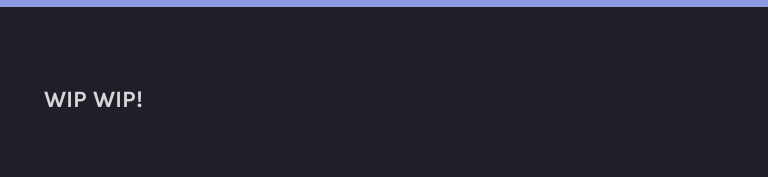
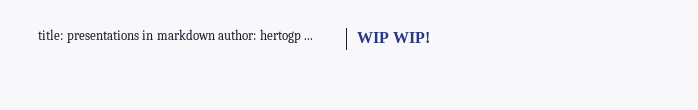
(44, 99) none -> [38,29,314,43] title: presentations in markdown author: hertogp ... //

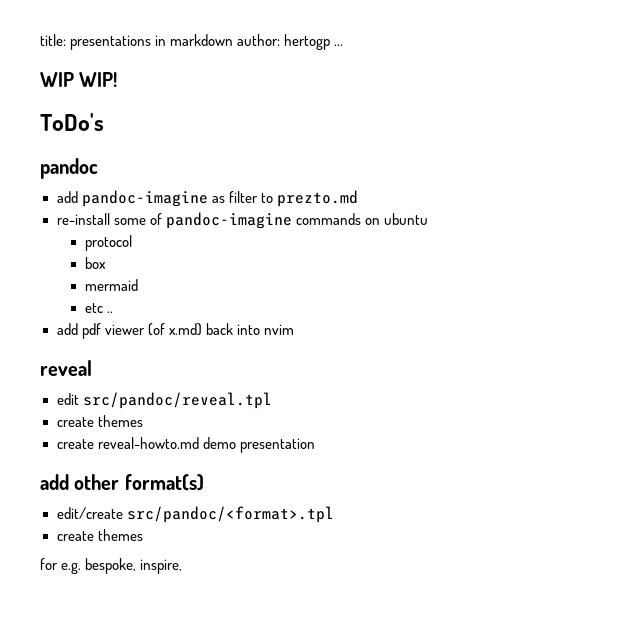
(431, 37) none -> [40,113,104,131] [40,158,98,179] [56,190,358,207] [56,212,428,229] [84,235,132,251] [84,257,106,269] [84,279,138,291] [84,303,113,313] [56,323,294,339] [40,360,92,376] [56,392,272,409] [56,415,143,427] [56,437,315,453] [40,474,204,491] [56,506,334,523] [56,529,143,541] [40,558,183,574] // ToDo's // pandoc // add pandoc-imagine as filter to prezto.md // re-install some of pandoc-imagine commands on ubuntu // protocol // box // mermaid // etc .. // add pdf viewer (of x.md) back into nvim // reveal // edit src/pandoc/reveal.tpl // create themes // create reveal-howto.md demo presentation // add other format(s) // edit/create src/pandoc/<format>.tpl // create themes // for e.g. bespoke, inspire,

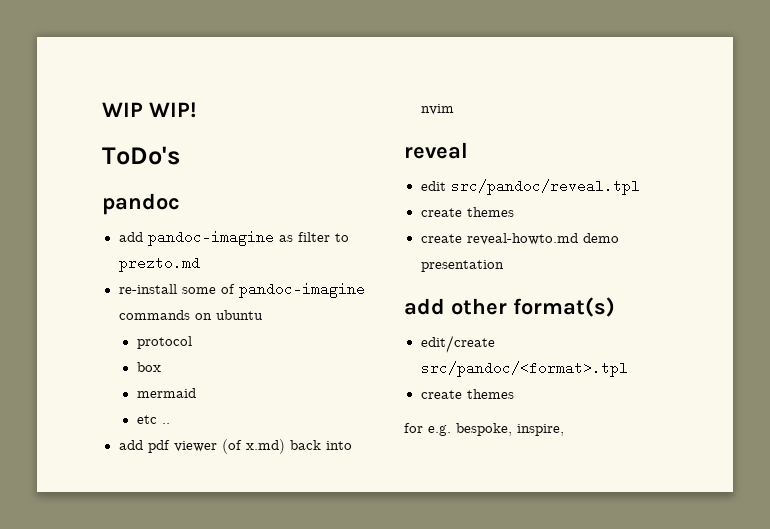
[40,34,344,50] title: presentations in markdown author: hertogp ... // -> (102, 109) none

